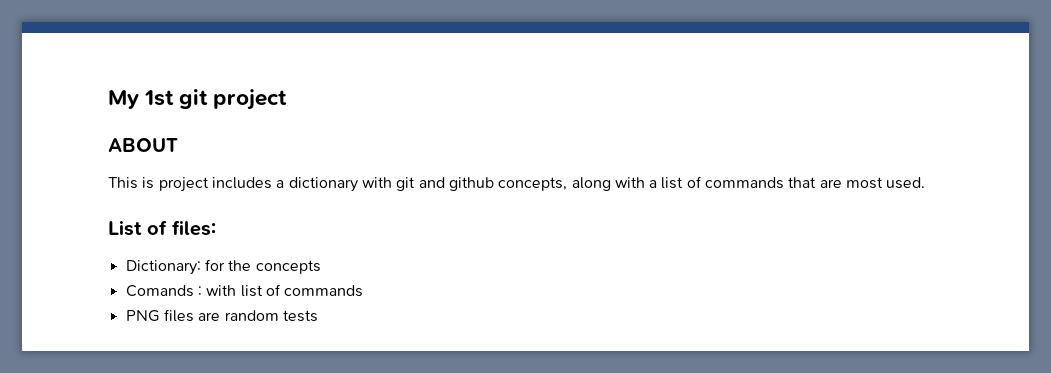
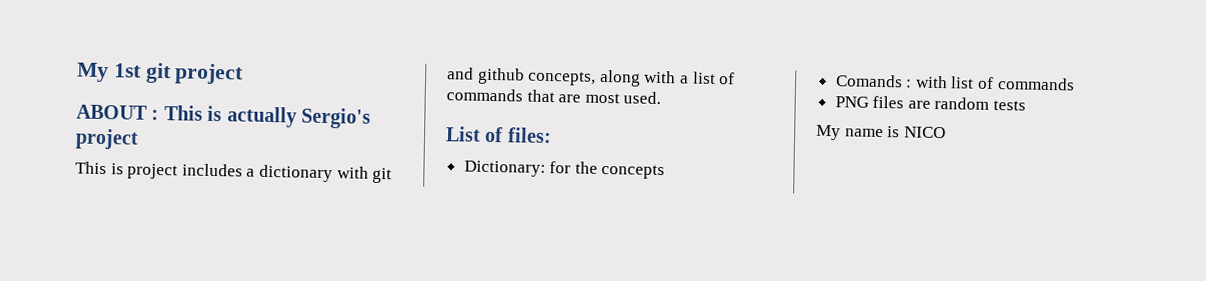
(178, 145) none -> [151,105,371,129] [75,128,139,150] : This is actually Sergio's project
(318, 316) none -> [816,124,946,141] // My name is NICO

